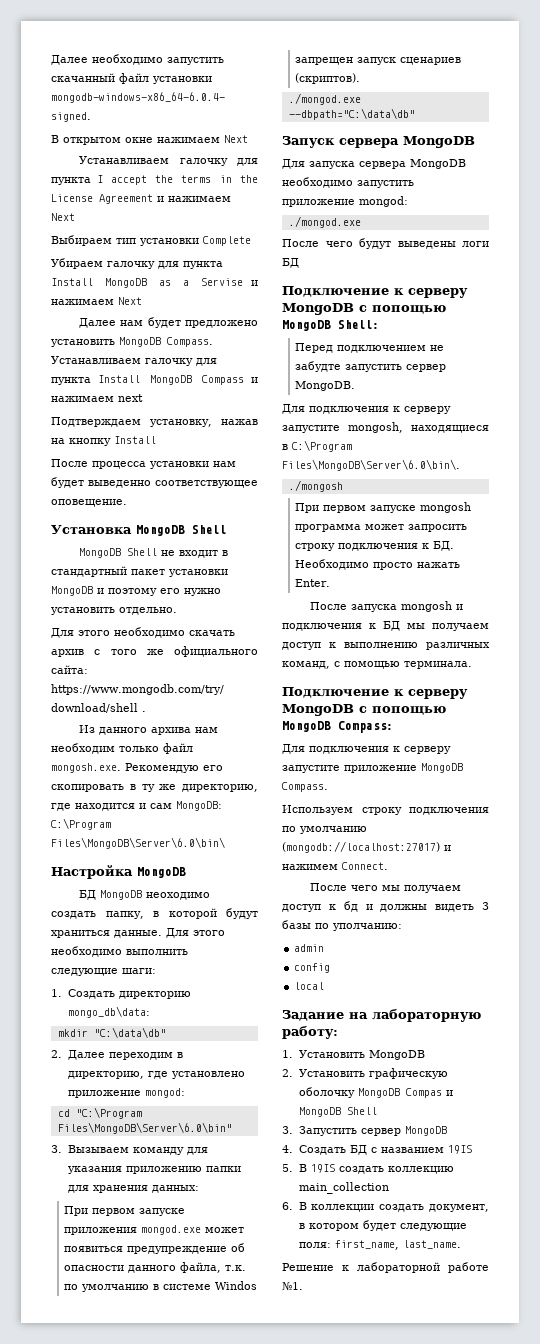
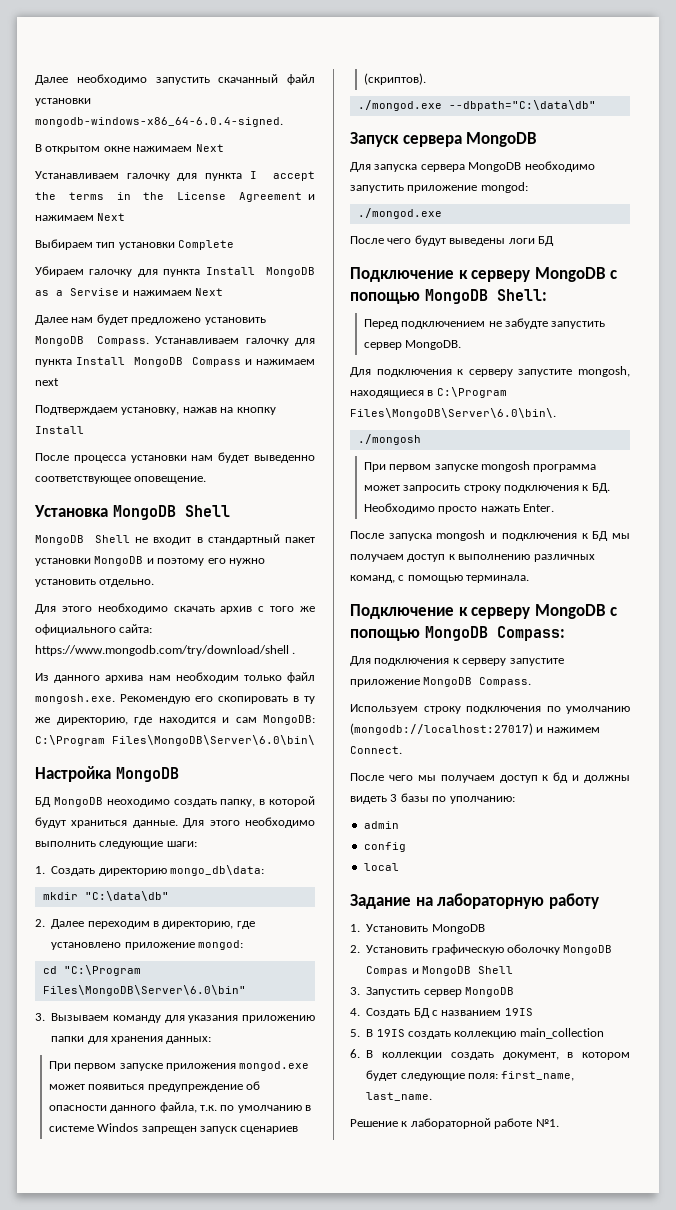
[282,1025,338,1039] работу: -> [548,893,599,909] работу

